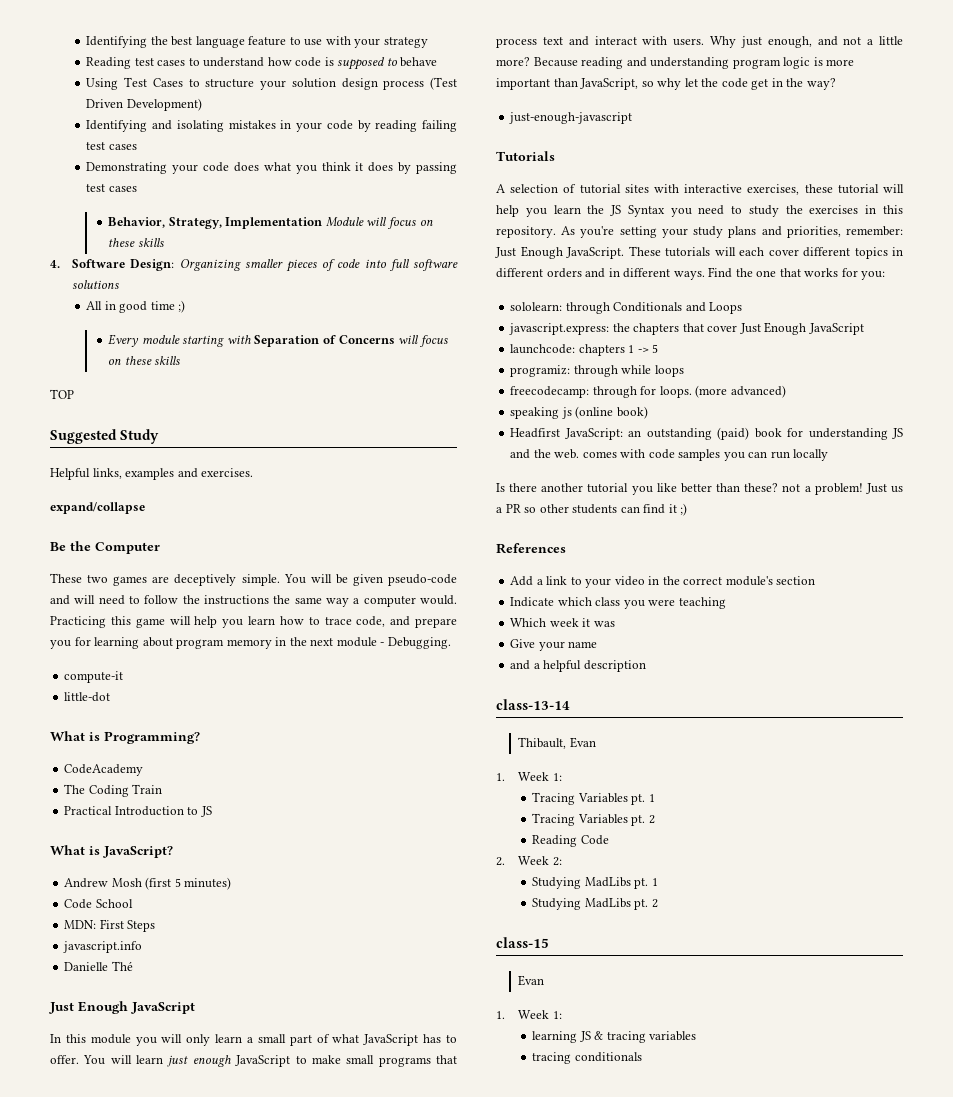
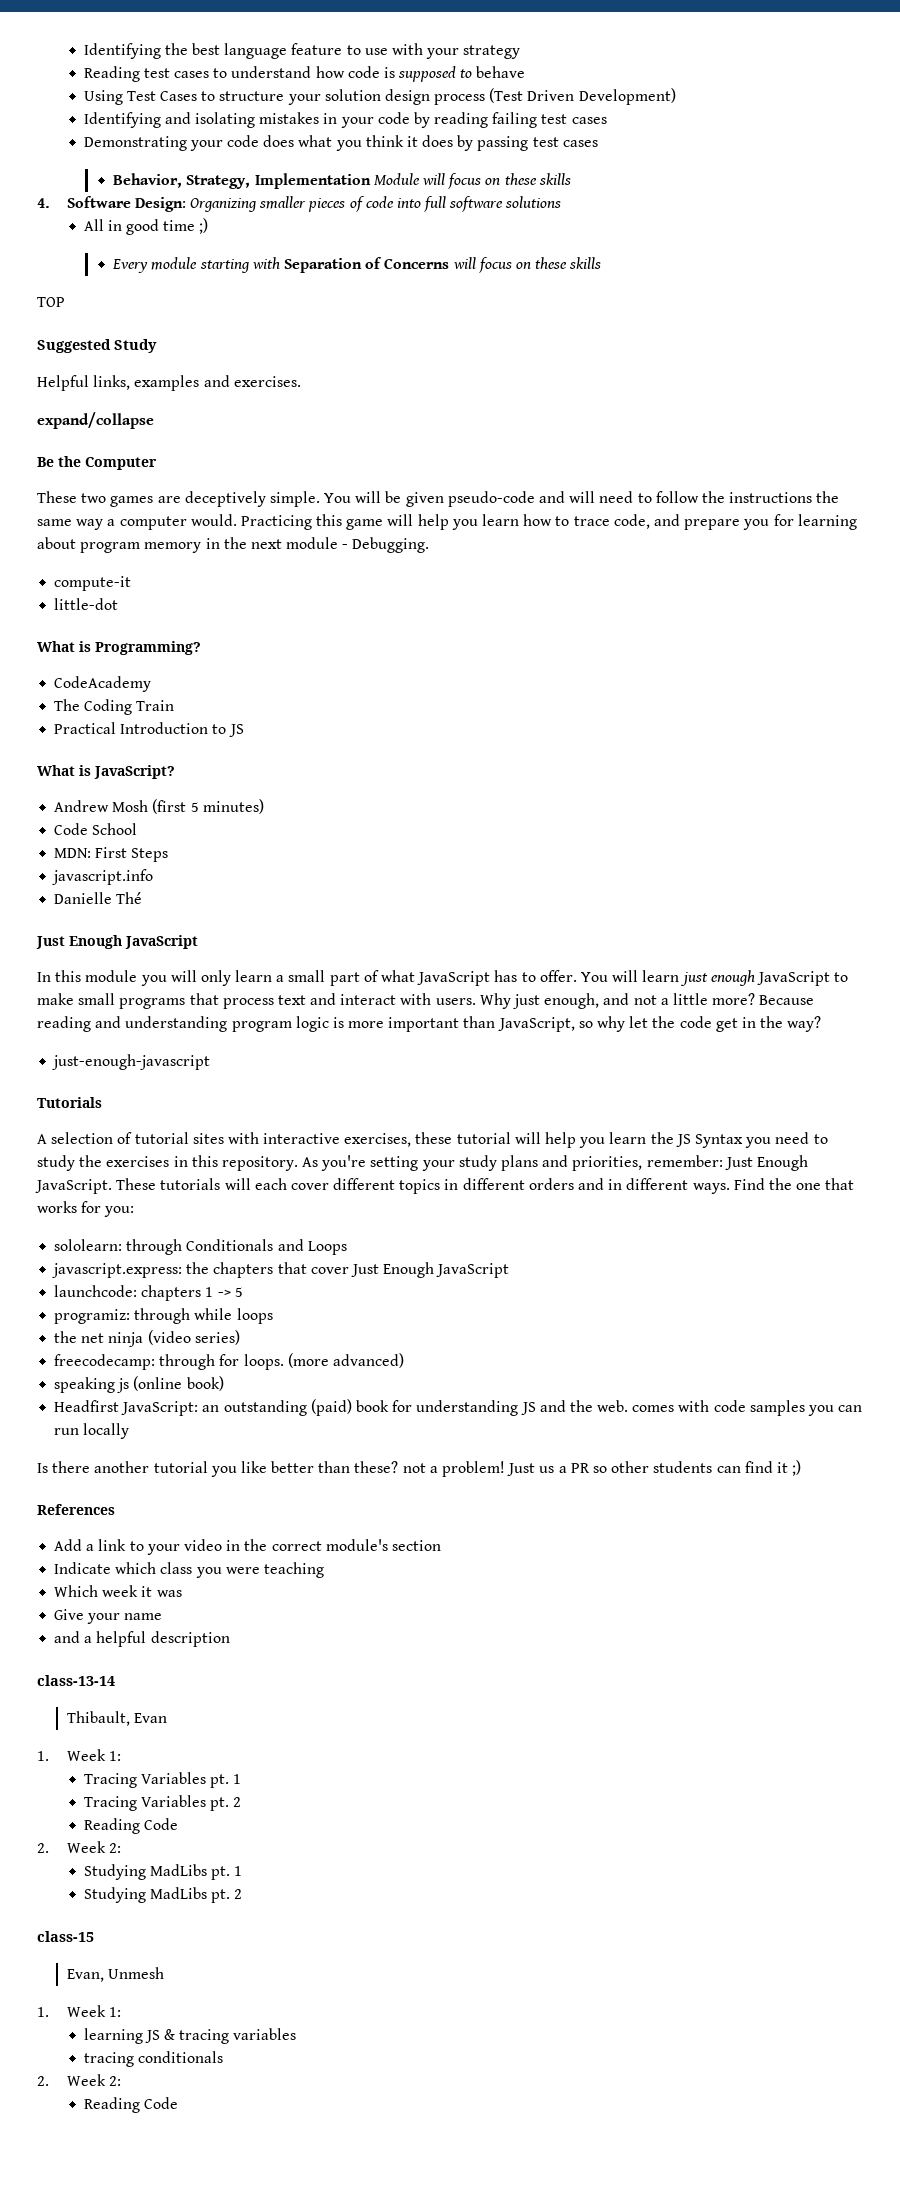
(684, 371) none -> [54,1330,240,1347] // the net ninja (video series)
[518,975,545,986] Evan -> [66,1967,164,1982] Evan, Unmesh
(642, 1057) none -> [37,2074,121,2086] [83,2097,178,2113] // 2. Week 2: // Reading Code

